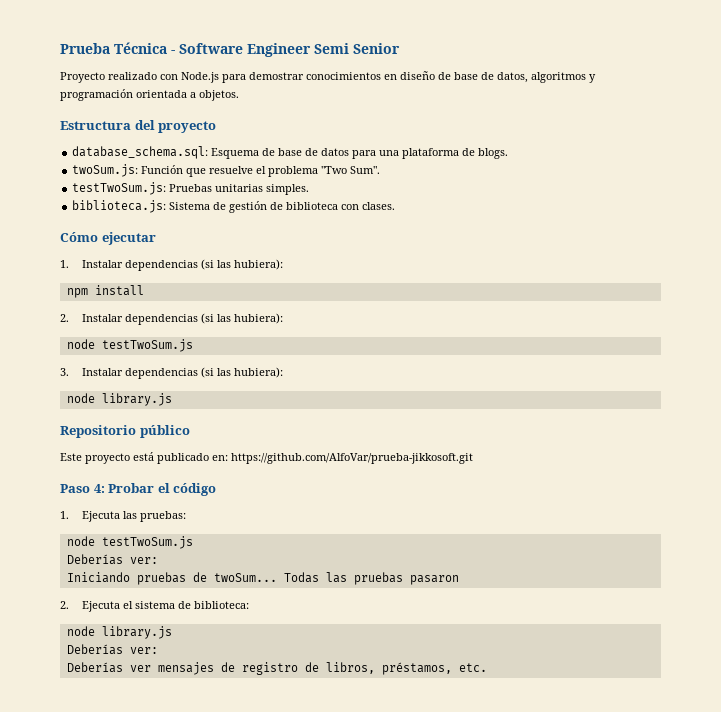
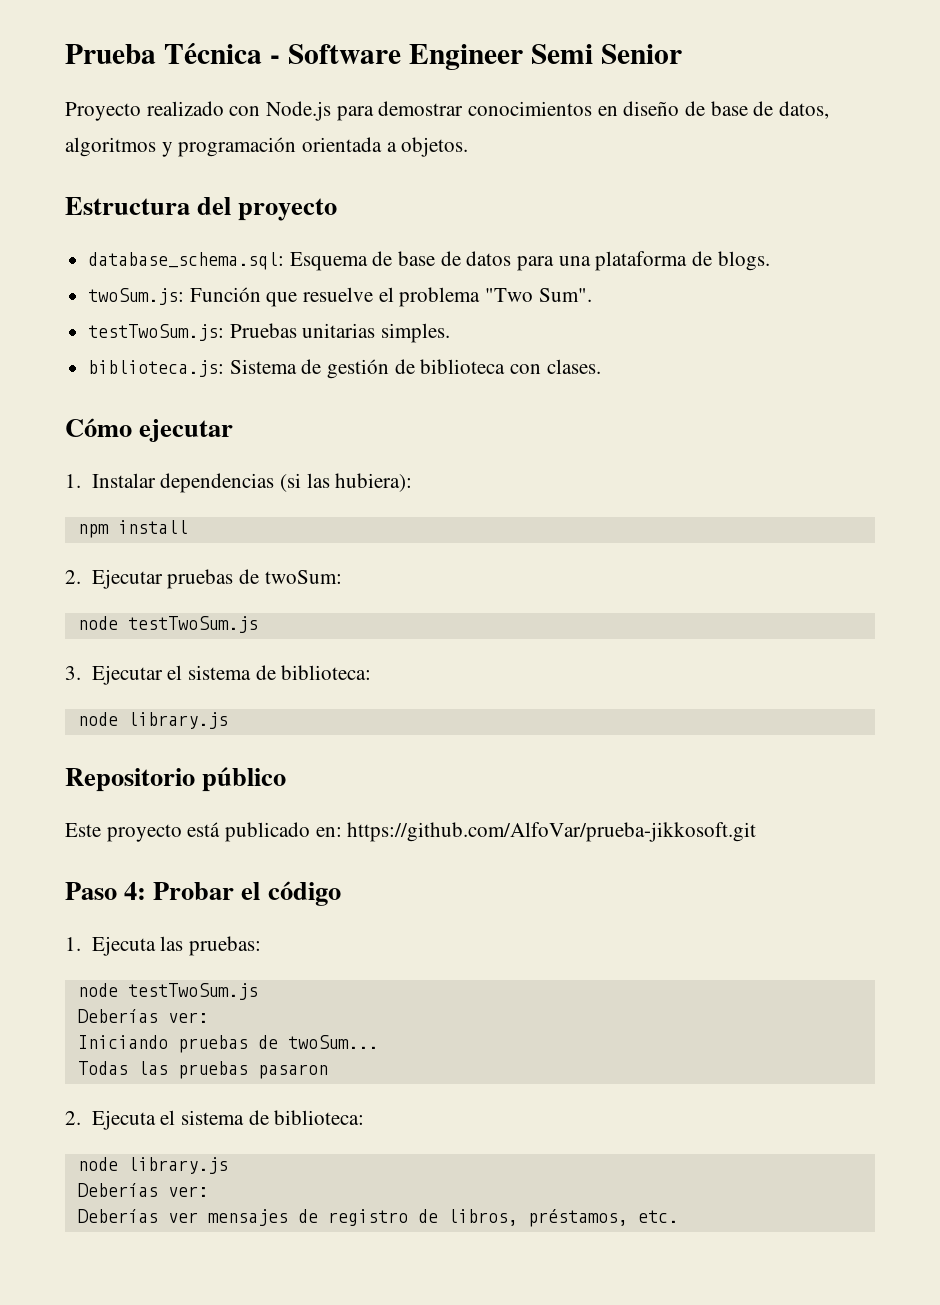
[81,313,283,325] [66,339,193,352] [60,367,283,379] Instalar dependencias (si las hubiera): // node testTwoSum.js // 3. Instalar dependencias (si las hubiera): -> [91,569,342,589] [77,616,258,633] [65,665,372,685] Ejecutar pruebas de twoSum: // node testTwoSum.js // 3. Ejecutar el sistema de biblioteca:
(277, 577) none -> (378, 1042) //

